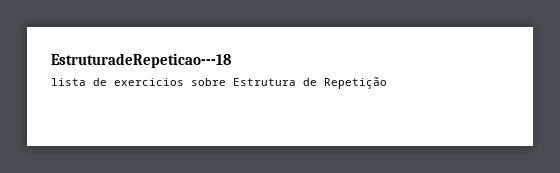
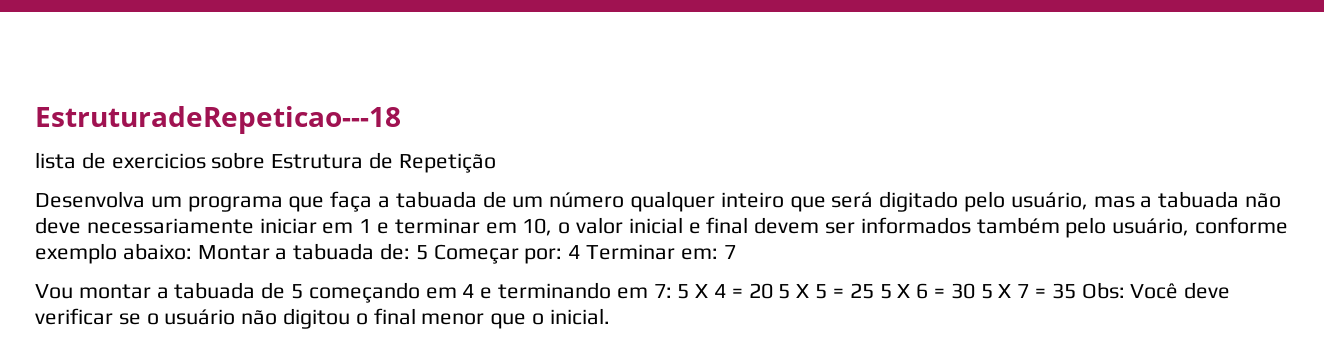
(387, 83) none -> [35,191,1282,212] [35,217,1289,238] [35,243,736,264] [35,282,1231,303] [35,308,610,329] // Desenvolva um programa que faça a tabuada de um número qualquer inteiro que será digitado pelo usuário, mas a tabuada não deve necessariamente iniciar em 1 e terminar em 10, o valor inicial e final devem ser informados também pelo usuário, conforme exemplo abaixo: Montar a tabuada de: 5 Começar por: 4 Terminar em: 7 // Vou montar a tabuada de 5 começando em 4 e terminando em 7: 5 X 4 = 20 5 X 5 = 25 5 X 6 = 30 5 X 7 = 35 Obs: Você deve verificar se o usuário não digitou o final menor que o inicial.

